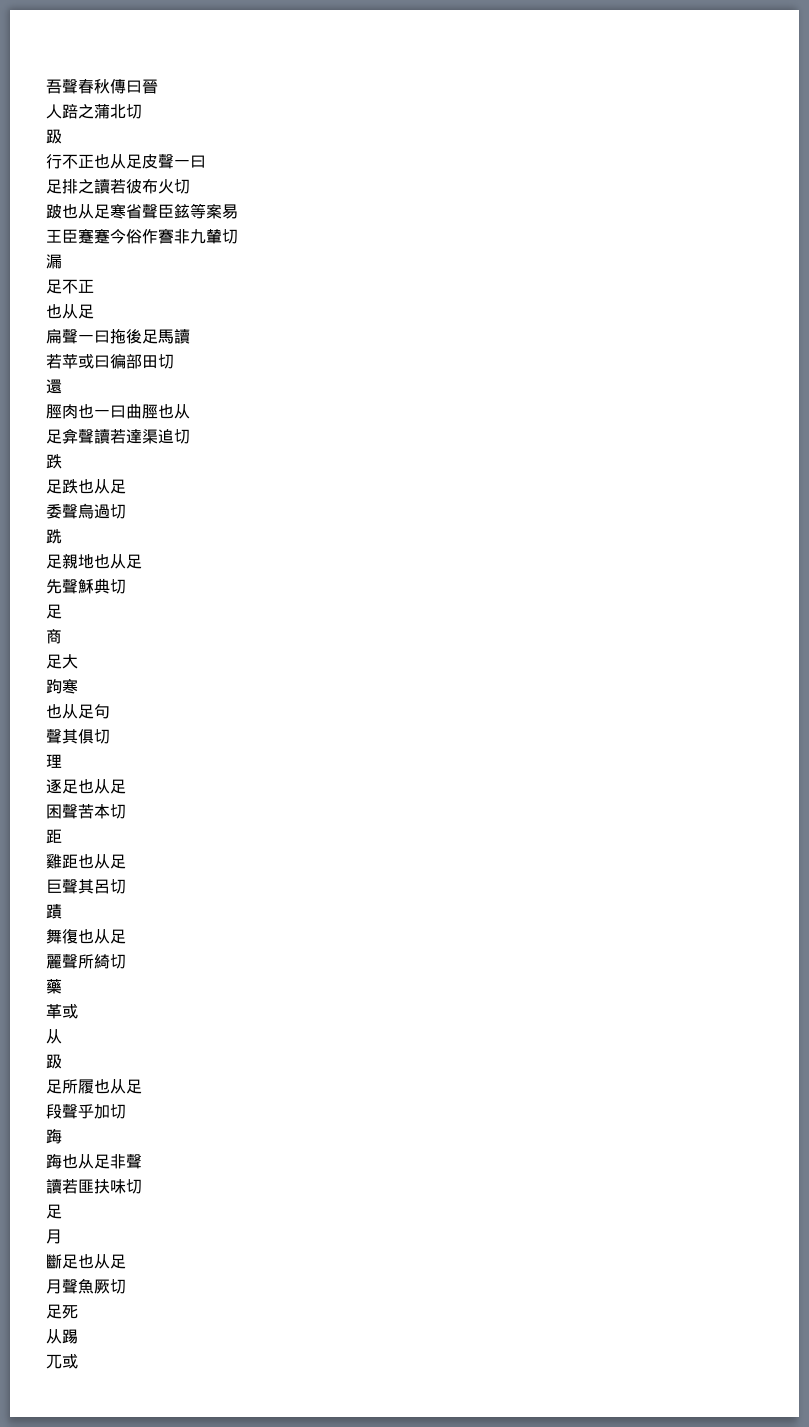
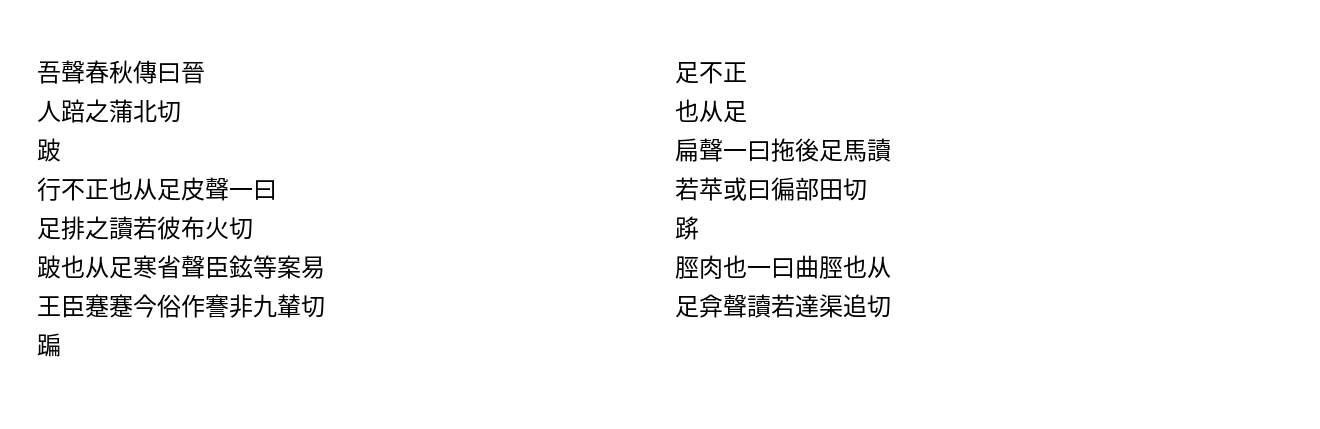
[46,129,62,144] 趿 -> [37,138,61,162] 跛
[46,254,62,269] 漏 -> [37,333,61,357] 蹁
[46,379,62,394] 還 -> [675,216,699,240] 䟸
[46,454,62,469] [46,479,126,494] [46,503,126,519] [46,529,62,544] [46,553,142,569] [46,578,126,594] [46,604,62,619] [46,629,62,644] [46,654,78,669] [46,678,78,694] [46,704,110,719] [46,729,110,744] [46,754,62,768] [46,779,126,794] [46,804,126,819] [46,829,62,844] [46,853,126,869] [46,879,126,894] [46,904,62,919] [46,929,126,944] [46,954,126,969] [46,979,62,994] [46,1004,78,1019] [46,1029,62,1044] [46,1054,62,1069] [46,1079,142,1094] [46,1104,126,1119] [46,1129,62,1144] [46,1154,142,1169] [46,1179,142,1194] [46,1204,62,1219] [46,1229,62,1244] [46,1254,126,1269] [46,1278,126,1294] [46,1304,78,1319] [46,1329,78,1344] [46,1354,78,1369] // 跌 // 足跌也从足 // 委聲烏過切 // 跣 // 足親地也从足 // 先聲穌典切 // 足 // 商 // 足大 // 跔寒 // 也从足句 // 聲其俱切 // 理 // 逐足也从足 // 困聲苦本切 // 距 // 雞距也从足 // 巨聲其呂切 // 蹟 // 舞復也从足 // 麗聲所綺切 // 藥 // 革或 // 从 // 趿 // 足所履也从足 // 段聲乎加切 // 踇 // 踇也从足非聲 // 讀若匪扶味切 // 足 // 月 // 斷足也从足 // 月聲魚厥切 // 足死 // 从踢 // 兀或 -> (891, 306) none

